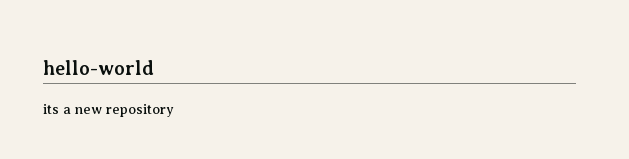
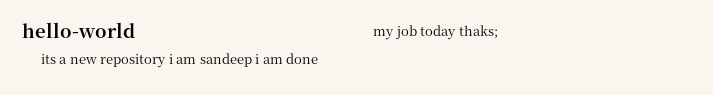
(174, 110) none -> [168,53,319,67] [373,25,498,40] i am sandeep i am done my job today thaks;

